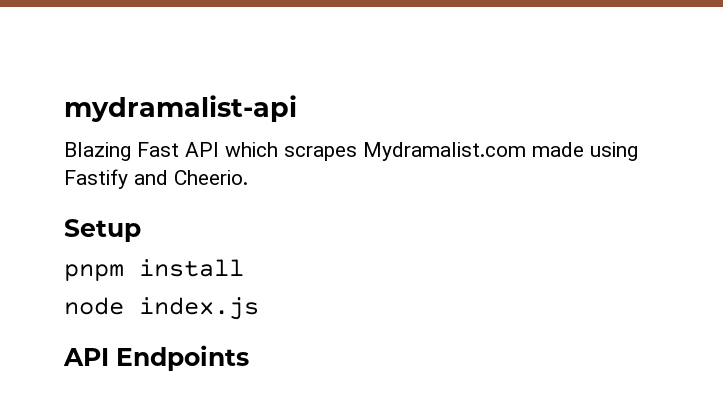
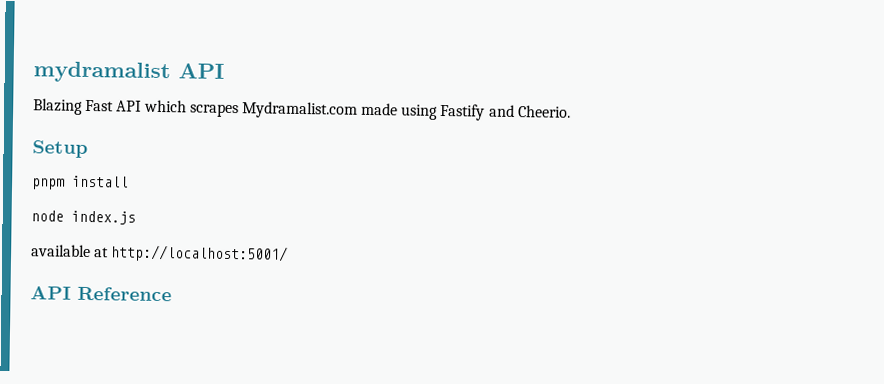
[64,95,297,122] mydramalist-api -> [33,61,225,84] mydramalist API
[63,345,249,371] // API Endpoints -> [31,244,289,263] [30,286,172,302] // available at http://localhost:5001/ // API Reference

